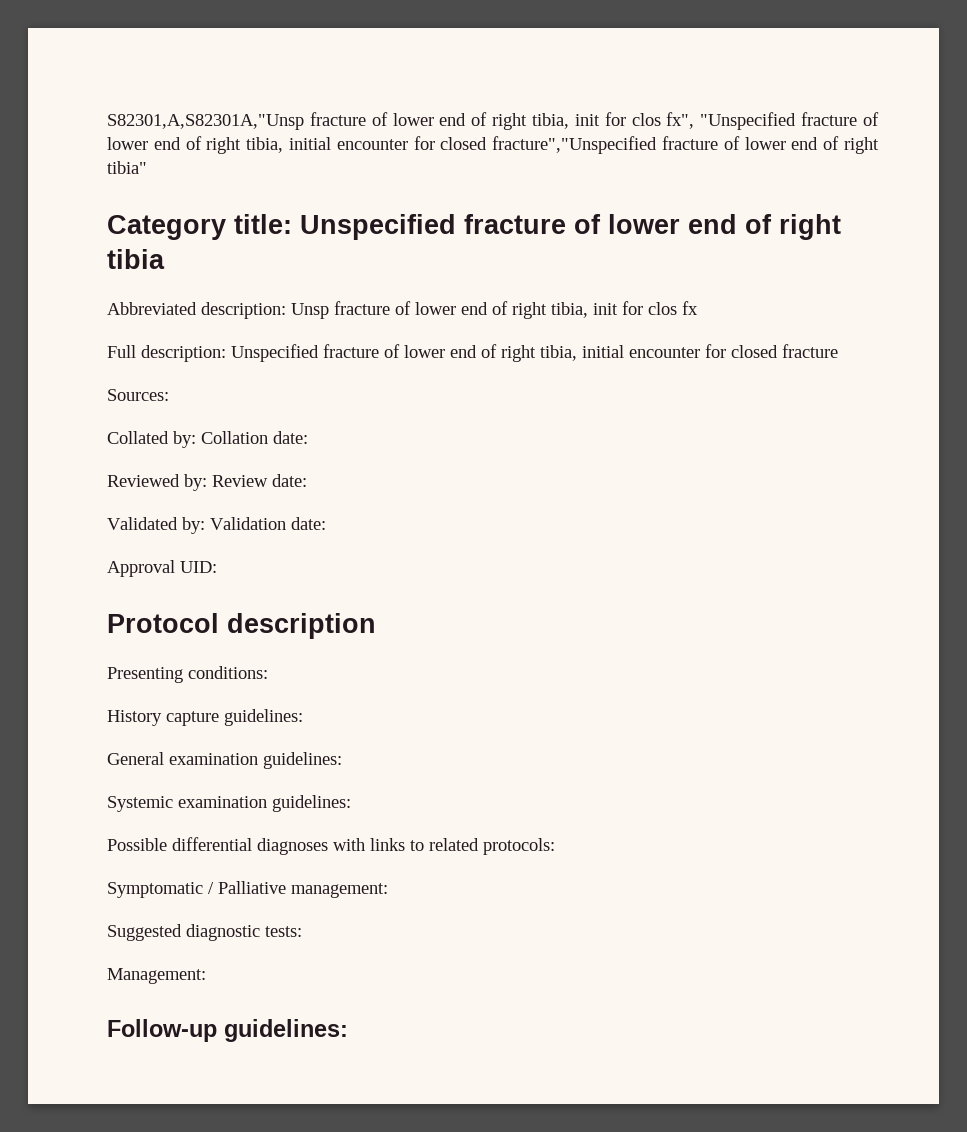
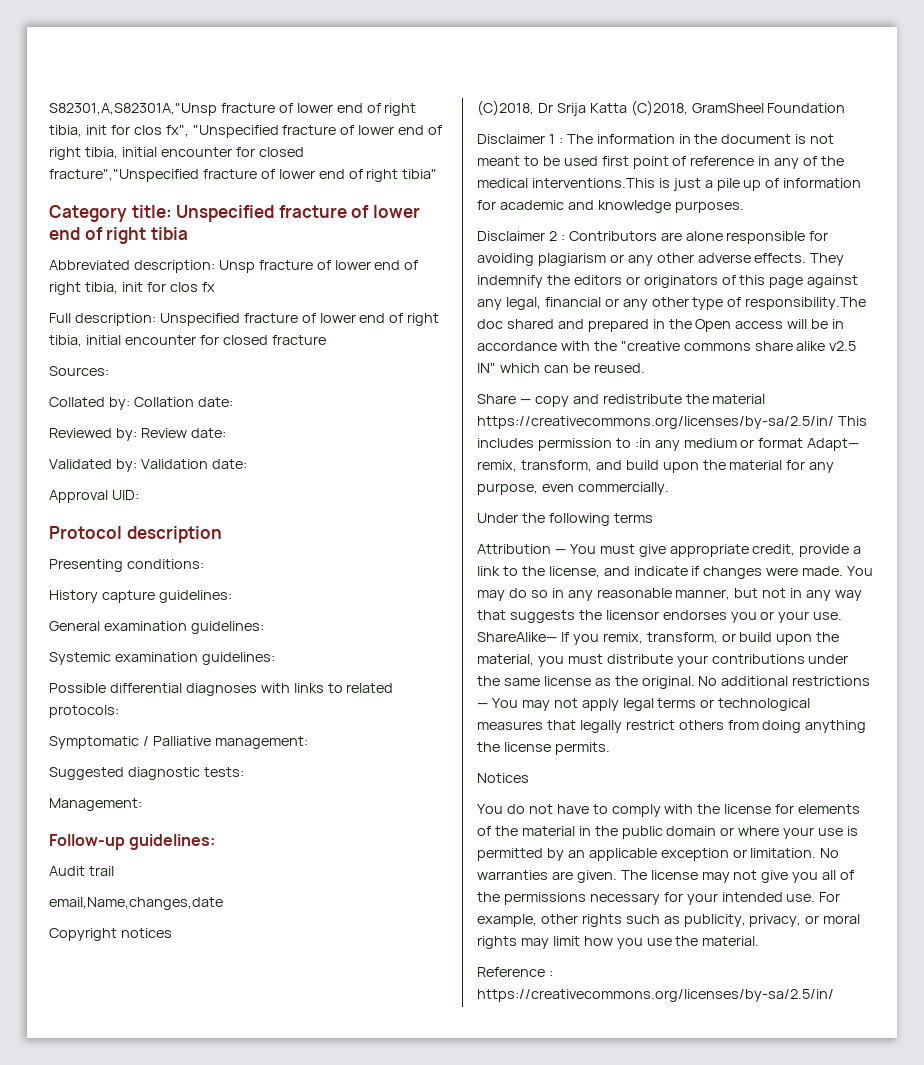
(348, 1030) none -> [49,866,114,876] [49,897,223,910] [49,928,172,941] [477,100,846,116] [477,134,835,144] [477,156,845,169] [477,178,862,191] [477,200,744,213] [477,231,829,244] [477,253,845,266] [477,275,859,288] [477,297,867,310] [477,319,845,332] [477,341,857,351] [477,363,645,373] [477,394,766,407] [477,416,867,429] [477,438,860,451] [477,460,835,473] [477,482,669,495] [477,513,653,526] [477,544,862,557] [477,566,874,579] [477,588,863,601] [477,610,843,623] [477,632,840,645] [477,654,849,667] [477,676,871,689] [477,698,811,711] [477,720,867,733] [477,742,610,755] [477,773,529,783] [477,804,861,817] [477,826,859,839] [477,848,840,861] [477,870,855,883] [477,892,841,905] [477,914,861,927] [477,936,760,949] [477,967,553,977] [477,989,834,1002] // Audit trail // email,Name,changes,date // Copyright notices // (C)2018, Dr Srija Katta (C)2018, GramSheel Foundation // Disclaimer 1 : The information in the document is not meant to be used first point of reference in any of the medical interventions.This is just a pile up of information for academic and knowledge purposes. // Disclaimer 2 : Contributors are alone responsible for avoiding plagiarism or any other adverse effects. They indemnify the editors or originators of this page against any legal, financial or any other type of responsibility.The doc shared and prepared in the Open access will be in accordance with the "creative commons share alike v2.5 IN" which can be reused. // Share — copy and redistribute the material https://creativecommons.org/licenses/by-sa/2.5/in/ This includes permission to :in any medium or format Adapt— remix, transform, and build upon the material for any purpose, even commercially. // Under the following terms // Attribution — You must give appropriate credit, provide a link to the license, and indicate if changes were made. You may do so in any reasonable manner, but not in any way that suggests the licensor endorses you or your use. ShareAlike— If you remix, transform, or build upon the material, you must distribute your contributions under the same license as the original. No additional restrictions — You may not apply legal terms or technological measures that legally restrict others from doing anything the license permits. // Notices // You do not have to comply with the license for elements of the material in the public domain or where your use is permitted by an applicable exception or limitation. No warranties are given. The license may not give you all of the permissions necessary for your intended use. For example, other rights such as publicity, privacy, or moral rights may limit how you use the material. // Reference : https://creativecommons.org/licenses/by-sa/2.5/in/

